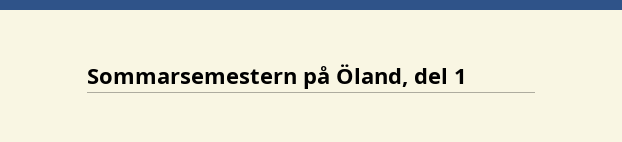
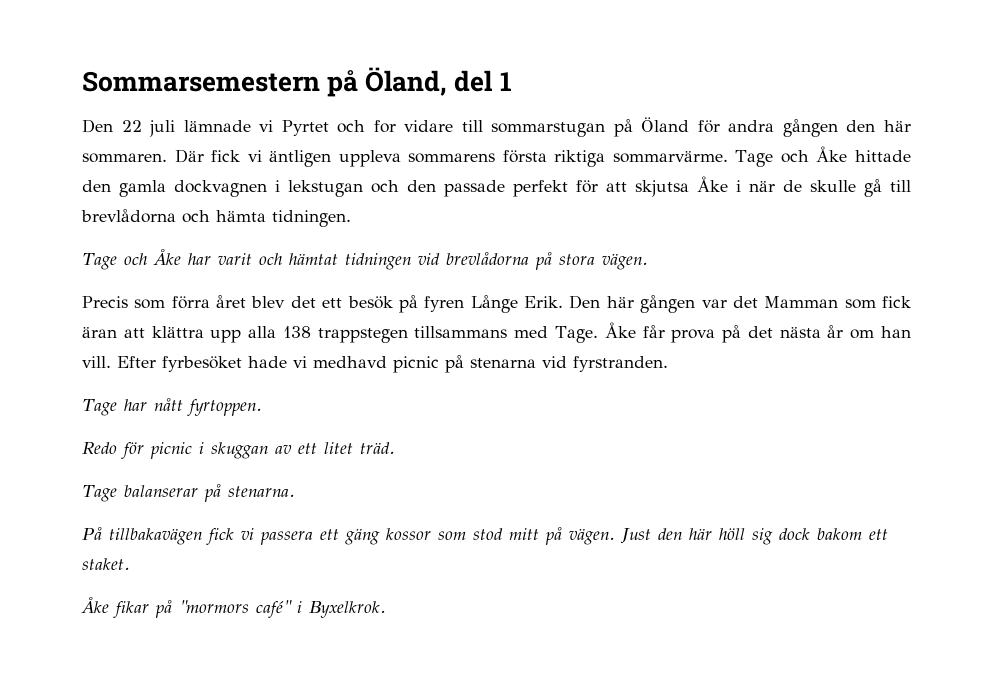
(467, 76) none -> [82,117,911,137] [82,146,911,167] [82,176,911,197] [81,209,351,227] [82,249,648,270] [82,295,911,313] [82,322,912,343] [82,355,668,373] [82,398,262,416] [82,442,395,459] [82,484,295,502] [82,527,888,545] [82,558,130,570] [81,597,386,618] // Den 22 juli lämnade vi Pyrtet och for vidare till sommarstugan på Öland för andra gången den här sommaren. Där fick vi äntligen uppleva sommarens första riktiga sommarvärme. Tage och Åke hittade den gamla dockvagnen i lekstugan och den passade perfekt för att skjutsa Åke i när de skulle gå till brevlådorna och hämta tidningen. // Tage och Åke har varit och hämtat tidningen vid brevlådorna på stora vägen. // Precis som förra året blev det ett besök på fyren Långe Erik. Den här gången var det Mamman som fick äran att klättra upp alla 138 trappstegen tillsammans med Tage. Åke får prova på det nästa år om han vill. Efter fyrbesöket hade vi medhavd picnic på stenarna vid fyrstranden. // Tage har nått fyrtoppen. // Redo för picnic i skuggan av ett litet träd. // Tage balanserar på stenarna. // På tillbakavägen fick vi passera ett gäng kossor som stod mitt på vägen. Just den här höll sig dock bakom ett staket. // Åke fikar på "mormors café" i Byxelkrok.

